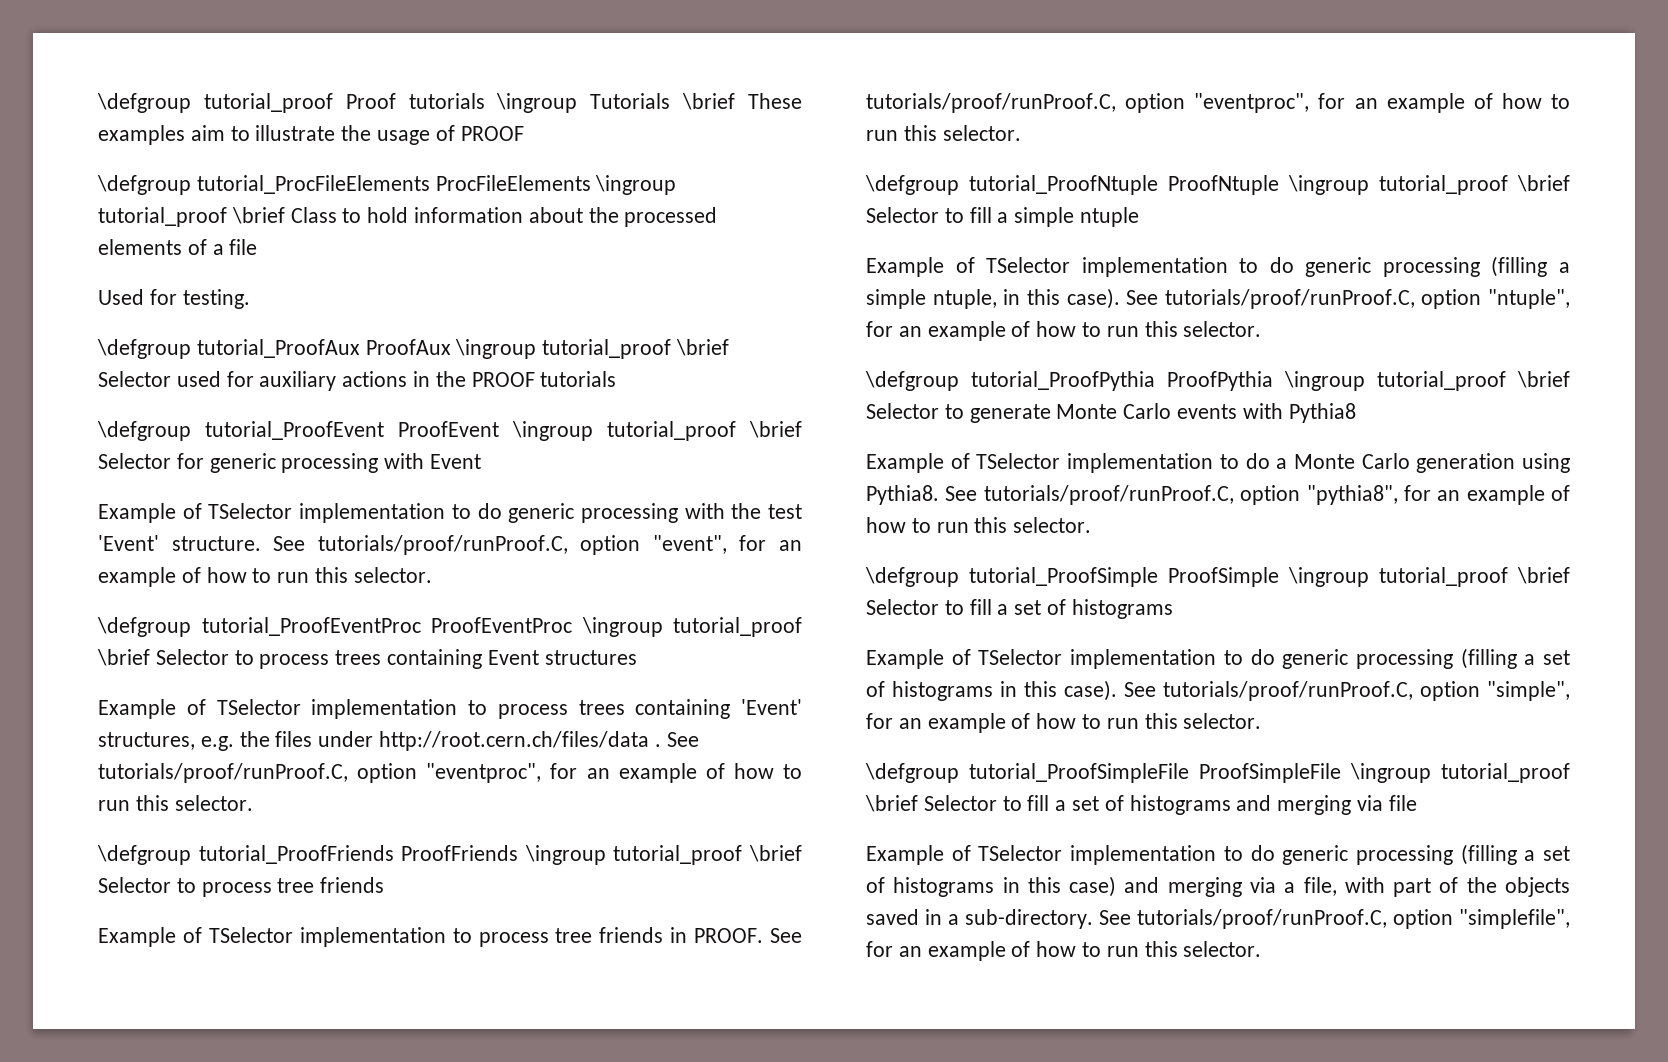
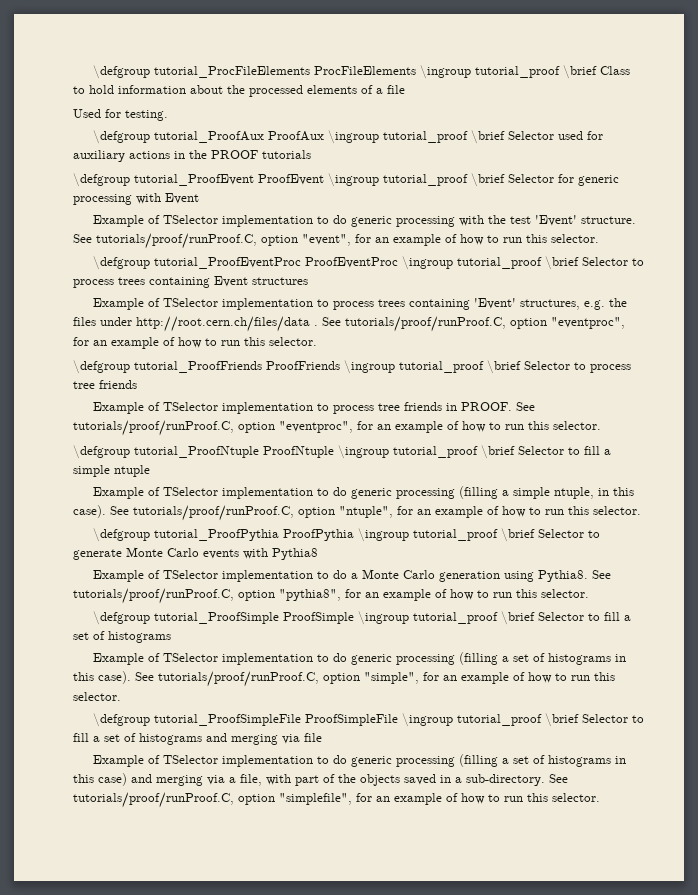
[97,93,802,113] [98,125,524,145] [97,175,191,195] \defgroup tutorial_proof Proof tutorials \ingroup Tutorials \brief These examples aim to illustrate the usage of PROOF // \defgroup -> [92,65,150,79] \defgroup

